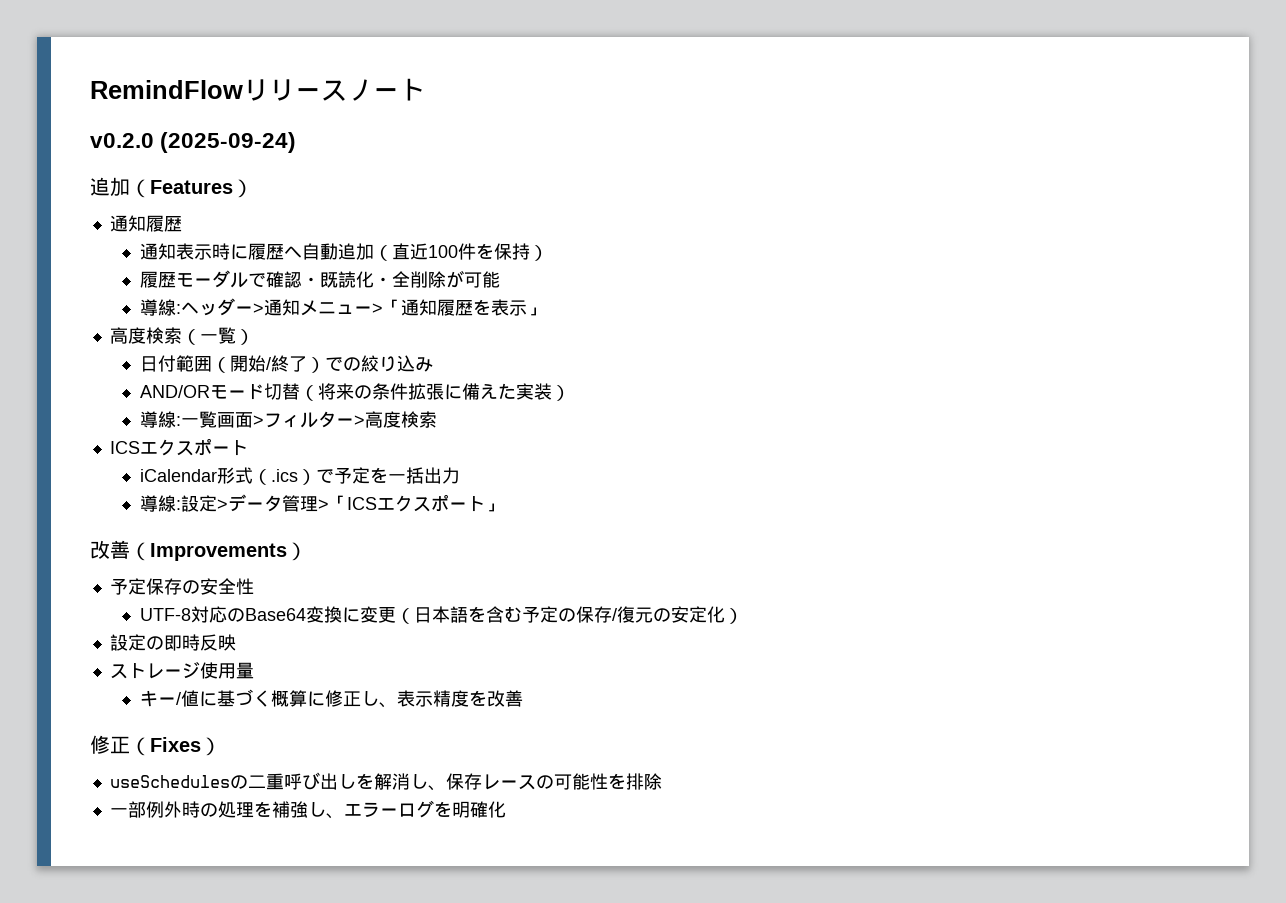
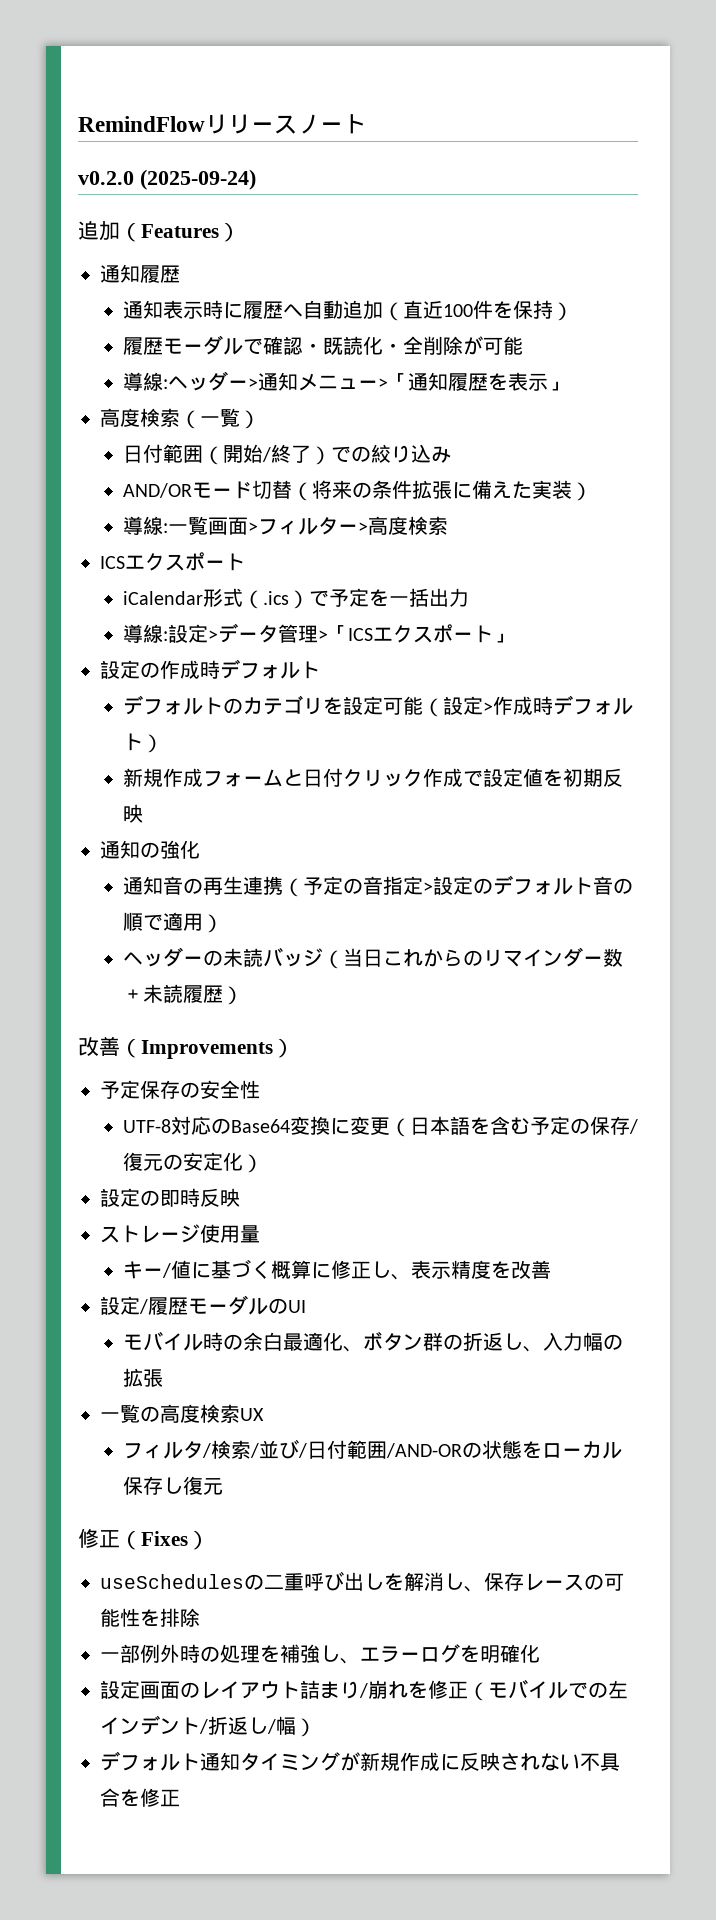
(503, 507) none -> [100,659,320,679] [122,695,633,717] [122,733,163,753] [122,768,623,787] [122,804,143,823] [100,840,200,860] [122,875,633,897] [122,912,223,933] [122,947,623,969] [122,984,243,1005] // 設定の作成時デフォルト // デフォルトのカテゴリを設定可能（設定>作成時デフォルト） // 新規作成フォームと日付クリック作成で設定値を初期反映 // 通知の強化 // 通知音の再生連携（予定の音指定>設定のデフォルト音の順で適用） // ヘッダーの未読バッジ（当日これからのリマインダー数＋未読履歴）
(523, 698) none -> [100,1295,306,1315] [122,1331,623,1352] [122,1368,163,1387] [100,1404,264,1423] [122,1439,622,1459] [122,1476,223,1495] // 設定/履歴モーダルのUI // モバイル時の余白最適化、ボタン群の折返し、入力幅の拡張 // 一覧の高度検索UX // フィルタ/検索/並び/日付範囲/AND-ORの状態をローカル保存し復元
(506, 809) none -> [100,1679,628,1701] [100,1715,316,1737] [100,1751,620,1771] [100,1788,180,1807] // 設定画面のレイアウト詰まり/崩れを修正（モバイルでの左インデント/折返し/幅） // デフォルト通知タイミングが新規作成に反映されない不具合を修正

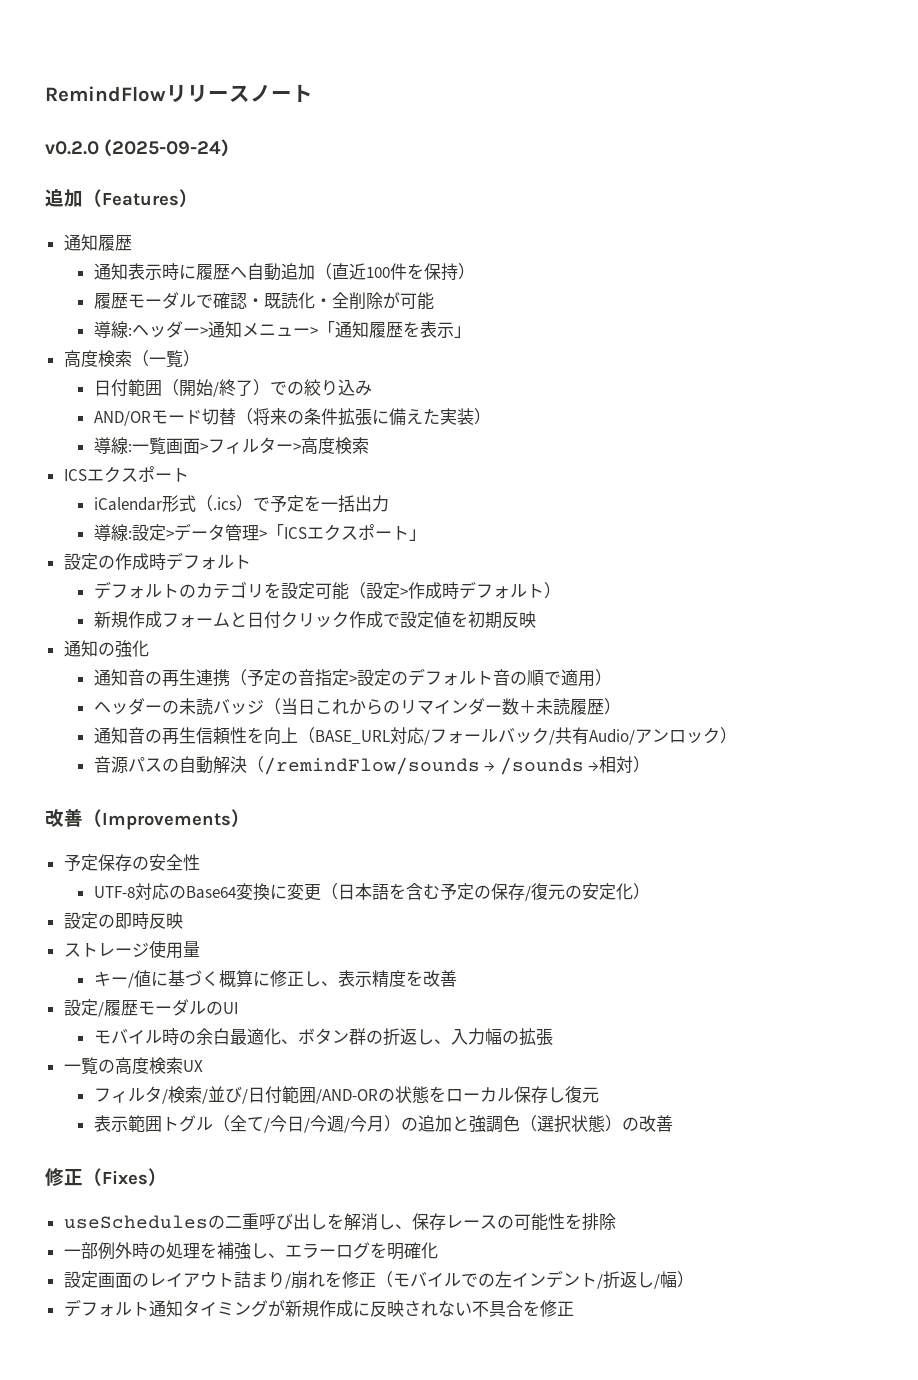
(243, 995) none -> [93,727,737,745] [93,756,651,775] // 通知音の再生信頼性を向上（BASE_URL対応/フォールバック/共有Audio/アンロック） // 音源パスの自動解決（/remindFlow/sounds → /sounds →相対）
(223, 1486) none -> [93,1115,673,1133] // 表示範囲トグル（全て/今日/今週/今月）の追加と強調色（選択状態）の改善

